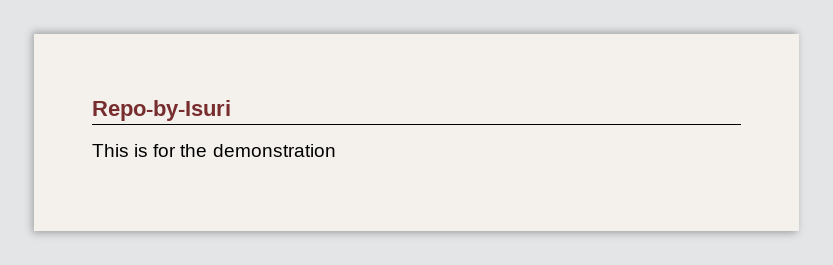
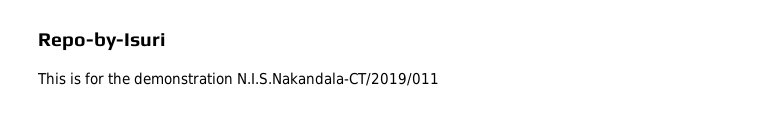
(336, 150) none -> [237,72,440,86] N.I.S.Nakandala-CT/2019/011

